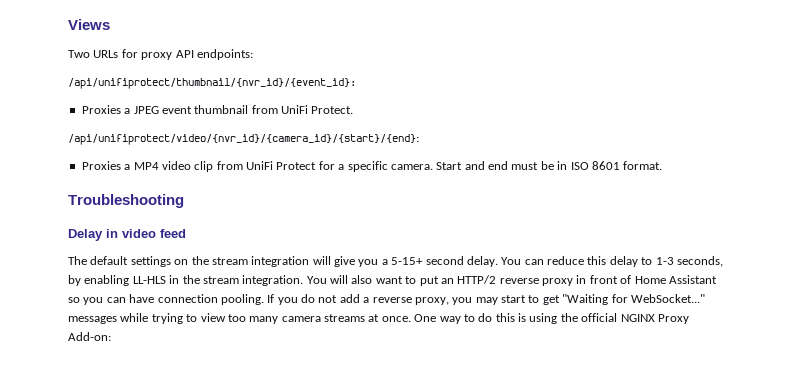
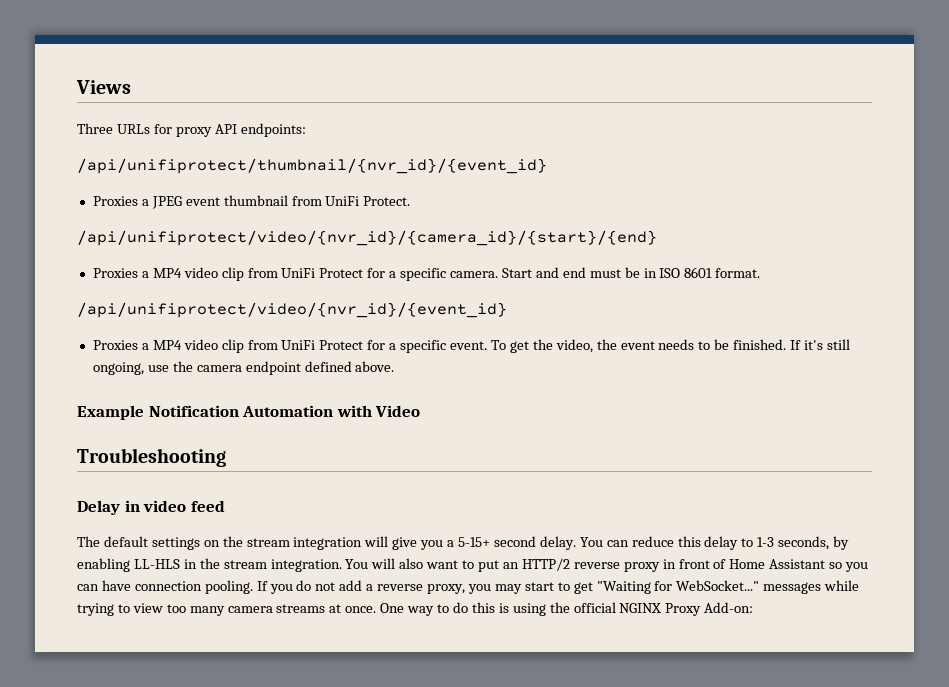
[68,50,90,58] Two -> [77,123,113,134] Three
[68,78,356,89] /api/unifiprotect/thumbnail/{nvr_id}/{event_id}: -> [77,158,547,174] /api/unifiprotect/thumbnail/{nvr_id}/{event_id}
[68,134,419,145] /api/unifiprotect/video/{nvr_id}/{camera_id}/{start}/{end}: -> [77,230,657,246] /api/unifiprotect/video/{nvr_id}/{camera_id}/{start}/{end}
(663, 165) none -> [77,302,507,318] [92,339,850,353] [92,361,395,375] [77,405,421,420] // /api/unifiprotect/video/{nvr_id}/{event_id} // Proxies a MP4 video clip from UniFi Protect for a specific event. To get the video, the event needs to be finished. If it's still ongoing, use the camera endpoint defined above. // Example Notification Automation with Video

